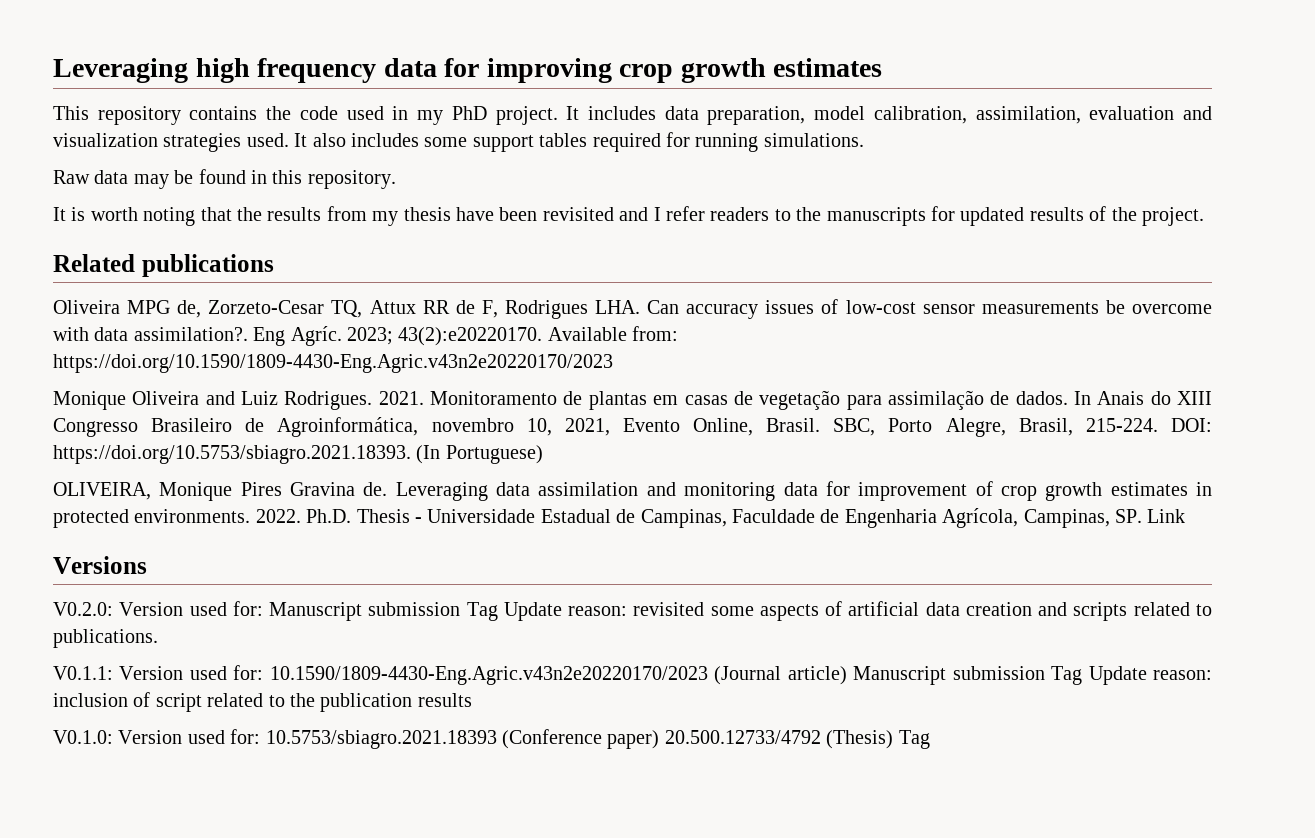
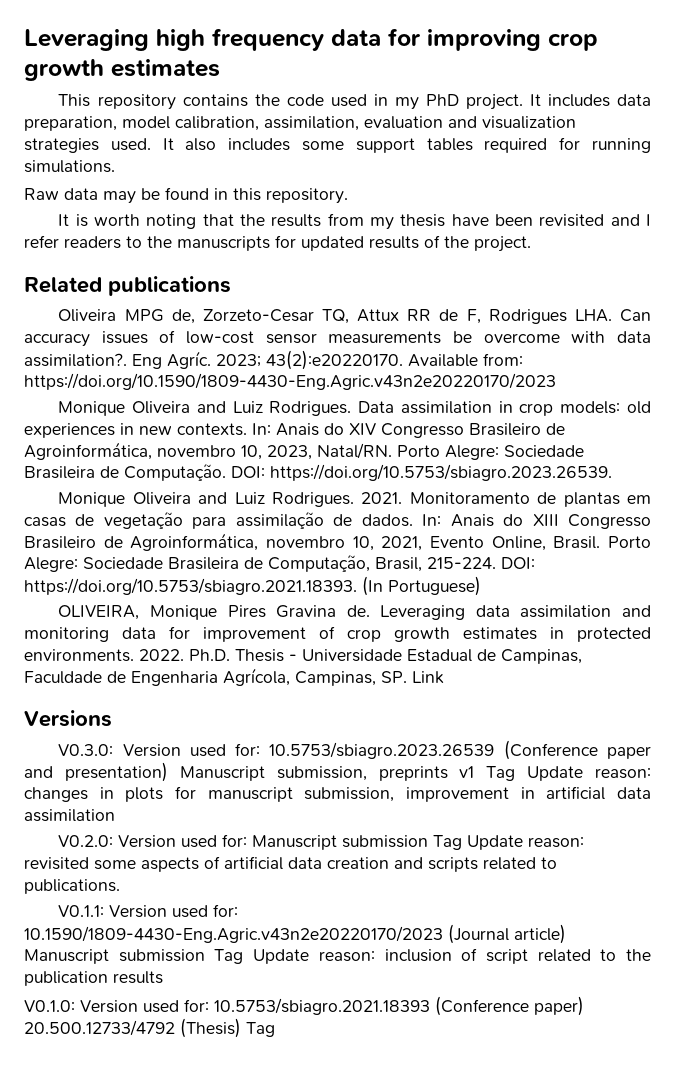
(613, 363) none -> [58,401,651,416] [24,423,565,438] [24,442,584,460] [24,464,612,481] // Monique Oliveira and Luiz Rodrigues. Data assimilation in crop models: old experiences in new contexts. In: Anais do XIV Congresso Brasileiro de Agroinformática, novembro 10, 2023, Natal/RN. Porto Alegre: Sociedade Brasileira de Computação. DOI: https://doi.org/10.5753/sbiagro.2023.26539.
[1073,391,1091,405] In -> [422,514,442,526] In:
[833,418,1006,437] SBC, Porto Alegre, -> [608,536,651,548] [24,555,370,572] Porto Alegre: Sociedade Brasileira de Computação,
(147, 565) none -> [58,740,652,760] [24,762,651,782] [24,786,651,802] [24,809,115,822] // V0.3.0: Version used for: 10.5753/sbiagro.2023.26539 (Conference paper and presentation) Manuscript submission, preprints v1 Tag Update reason: changes in plots for manuscript submission, improvement in artificial data assimilation

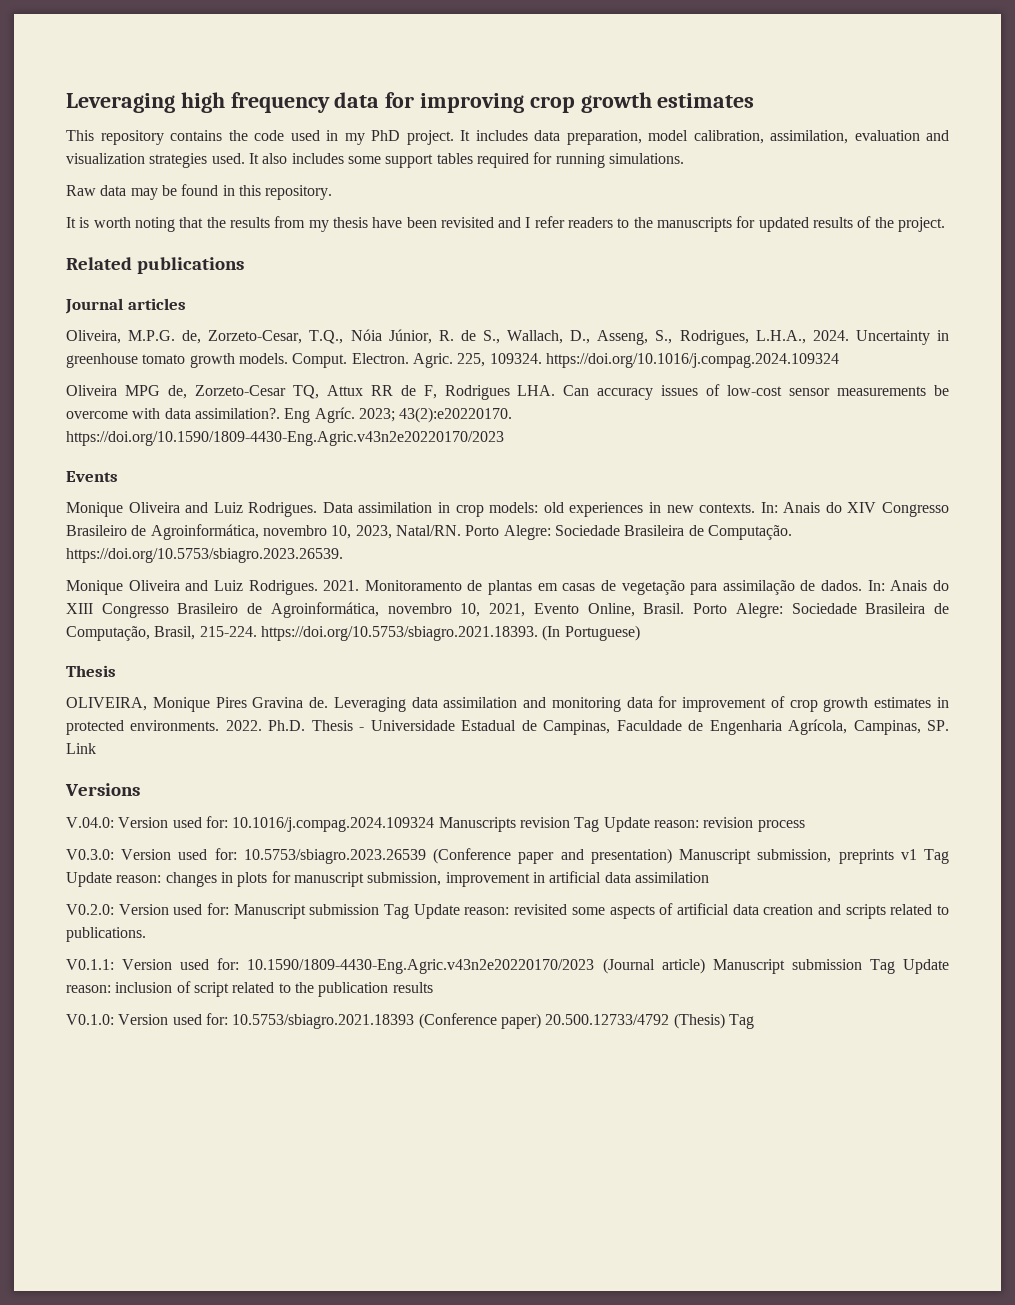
(231, 286) none -> [65,298,186,314] [66,329,949,345] [66,353,839,368] // Journal articles // Oliveira, M.P.G. de, Zorzeto-Cesar, T.Q., Nóia Júnior, R. de S., Wallach, D., Asseng, S., Rodrigues, L.H.A., 2024. Uncertainty in greenhouse tomato growth models. Comput. Electron. Agric. 225, 109324. https://doi.org/10.1016/j.compag.2024.109324
[408,353,523,367] Available from: -> (513, 415) none
(556, 381) none -> [66,471,118,482] // Events
[231,466,265,478] DOI: -> (792, 532) none
[501,557,535,569] DOI: -> (257, 631) none
(481, 586) none -> [66,665,116,677] // Thesis
(112, 718) none -> [66,816,805,832] // V.04.0: Version used for: 10.1016/j.compag.2024.109324 Manuscripts revision Tag Update reason: revision process

